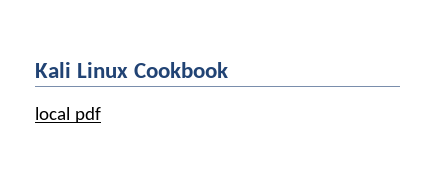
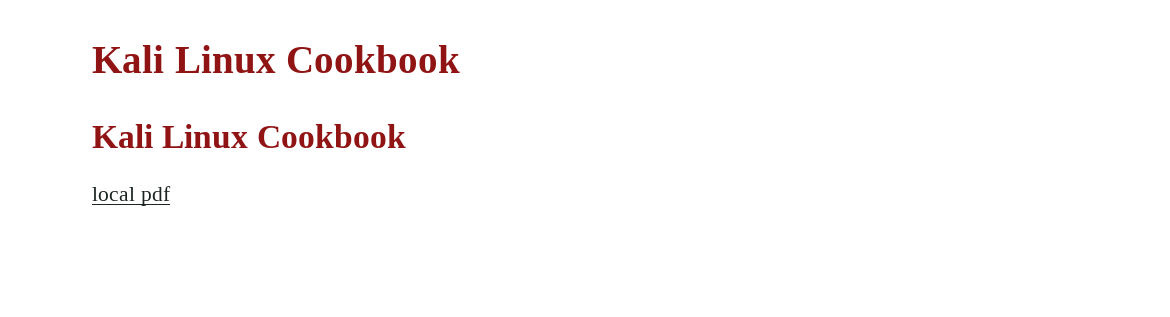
[35,62,229,78] Kali Linux Cookbook -> [92,45,461,73] [92,124,407,148] Kali Linux Cookbook // Kali Linux Cookbook

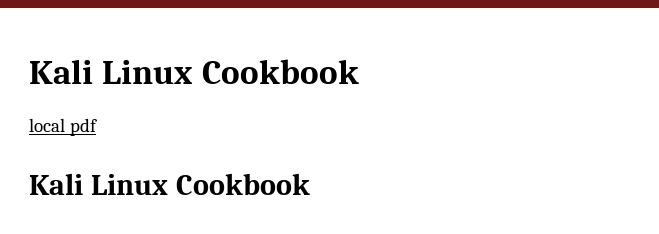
[92,45,461,73] [92,124,407,148] Kali Linux Cookbook // Kali Linux Cookbook -> [29,59,359,84] Kali Linux Cookbook
(171, 196) none -> [29,173,310,195] // Kali Linux Cookbook

